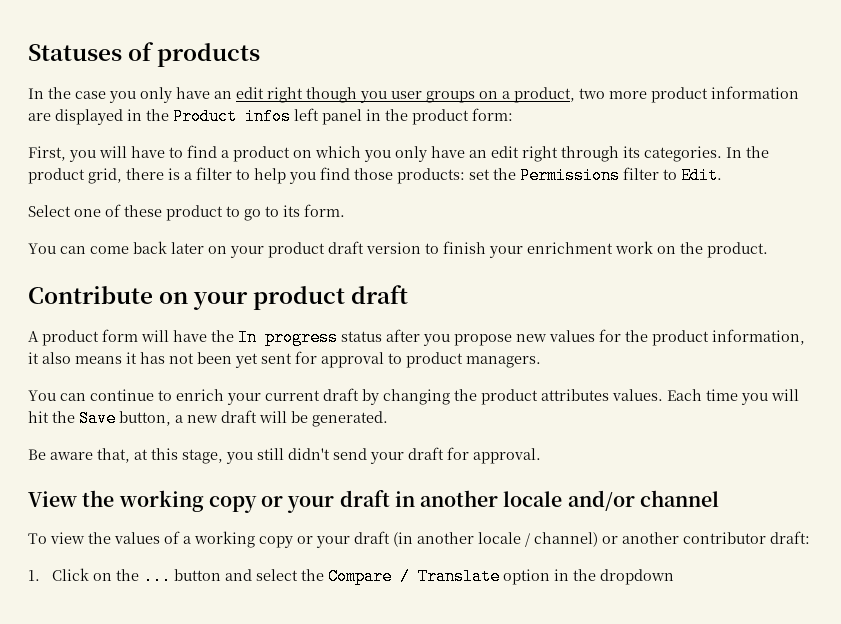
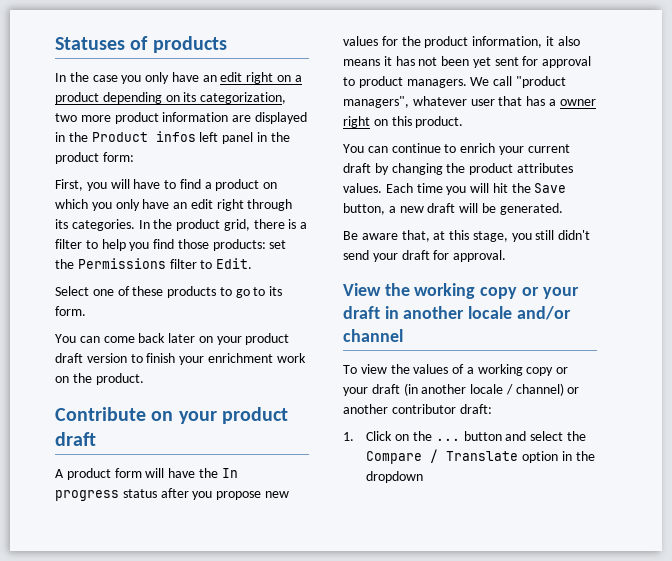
[306,87,575,103] though you user groups on a product, -> [277,75,302,82] [55,92,287,104] on a product depending on its categorization,
[166,205,223,221] product -> [167,286,217,298] products
(541, 362) none -> [470,76,566,88] [343,96,596,108] [343,116,464,128] We call "product managers", whatever user that has a owner right on this product.

